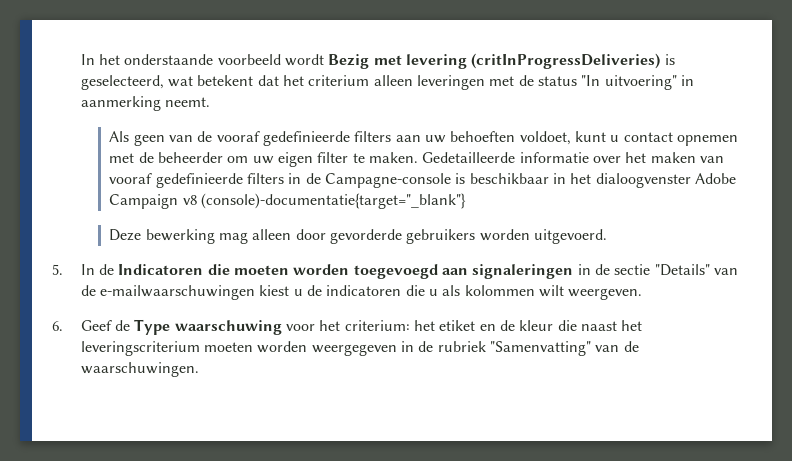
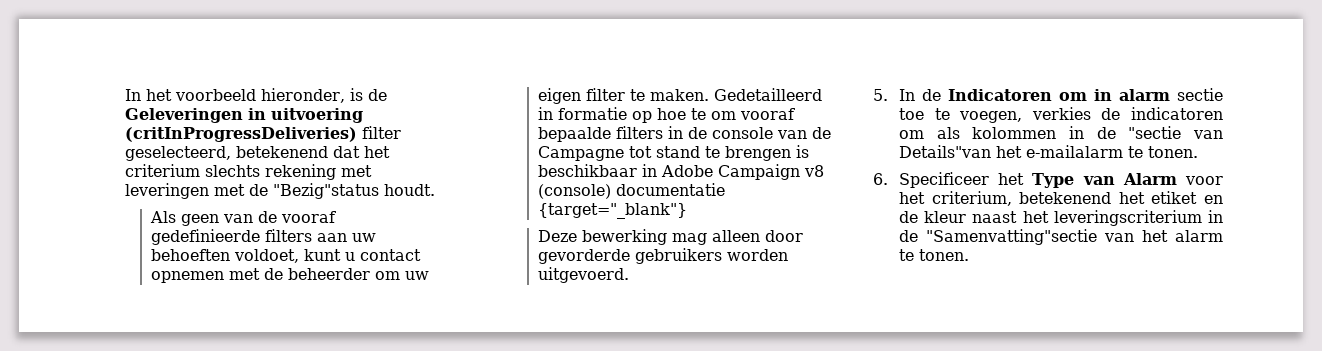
[124,53,675,69] [80,75,694,90] [80,96,211,111] onderstaande voorbeeld wordt Bezig met levering (critInProgressDeliveries) is geselecteerd, wat betekent dat het criterium alleen leveringen met de status "In uitvoering" in aanmerking neemt. -> [175,88,388,103] [125,108,364,123] [125,126,402,142] [125,146,391,161] [125,164,373,180] [125,183,436,199] voorbeeld hieronder, is de Geleveringen in uitvoering (critInProgressDeliveries) filter geselecteerd, betekenend dat het criterium slechts rekening met leveringen met de "Bezig"status houdt.
[422,152,724,163] [109,173,452,188] Gedetailleerde informatie over het maken van vooraf gedefinieerde filters in de Campagne-console -> [714,88,823,101] [538,107,796,123] [538,126,832,142] [538,146,792,161] Gedetailleerd in formatie op hoe te om vooraf bepaalde filters in de console van de Campagne tot stand te brengen
[570,173,691,188] het dialoogvenster -> (658, 170) none
[201,193,467,209] (console)-documentatie{target="_blank"} -> [538,183,726,199] [538,203,688,219] (console) documentatie {target="_blank"}
[207,264,738,279] [80,285,643,300] [52,319,410,335] die moeten worden toegevoegd aan signaleringen in de sectie "Details" van de e-mailwaarschuwingen kiest u de indicatoren die u als kolommen wilt weergeven. // 6. Geef de Type waarschuwing voor het criterium: -> [1059,88,1223,101] [899,107,1223,123] [899,126,1223,139] [899,145,1199,158] [873,172,1223,188] [899,191,1112,206] om in alarm sectie toe te voegen, verkies de indicatoren om als kolommen in de "sectie van Details"van het e-mailalarm te tonen. // 6. Specificeer het Type van Alarm voor het criterium, betekenend
[557,320,577,331] die -> (967, 217) none
[204,341,639,356] [80,362,199,377] moeten worden weergegeven in de rubriek "Samenvatting" van de waarschuwingen. -> [1208,210,1223,223] [899,229,1223,245] [899,249,970,261] in de "Samenvatting"sectie van het alarm te tonen.

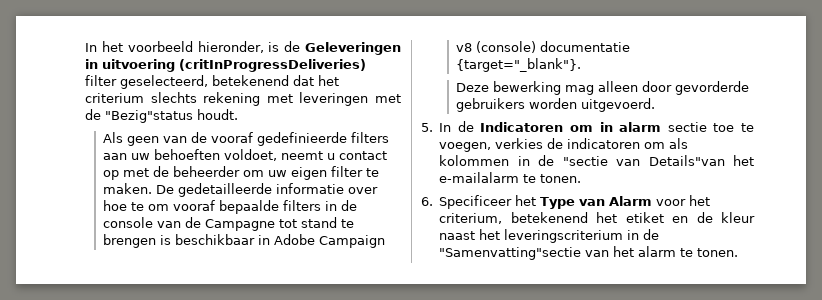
[304,249,342,261] kunt -> [280,151,323,160] neemt
[151,271,225,283] opnemen -> [102,170,119,180] op
[714,88,823,101] [538,107,653,123] Gedetailleerd in formatie op -> [155,183,378,197] De gedetailleerde informatie over
[538,203,688,219] {target="_blank"} -> [455,58,581,72] {target="_blank"}.

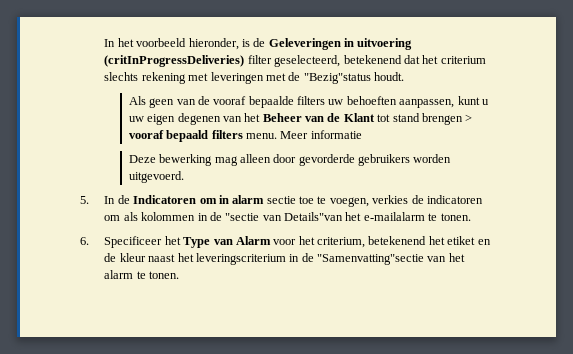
[256,132,389,146] [102,149,387,161] [102,166,379,180] [102,183,378,197] [102,200,357,214] [102,217,275,231] gedefinieerde filters aan uw behoeften voldoet, neemt u contact op met de beheerder om uw eigen filter te maken. De gedetailleerde informatie over hoe te om vooraf bepaalde filters in de console van de Campagne -> [248,96,489,108] [128,113,375,125] bepaalde filters uw behoeften aanpassen, kunt u uw eigen degenen van het Beheer van de Klant
[340,219,354,228] [102,234,385,248] [455,41,630,53] [455,58,581,72] te brengen is beschikbaar in Adobe Campaign v8 (console) documentatie {target="_blank"}. -> [421,113,473,125] [128,130,362,142] brengen > vooraf bepaald filters menu. Meer informatie

